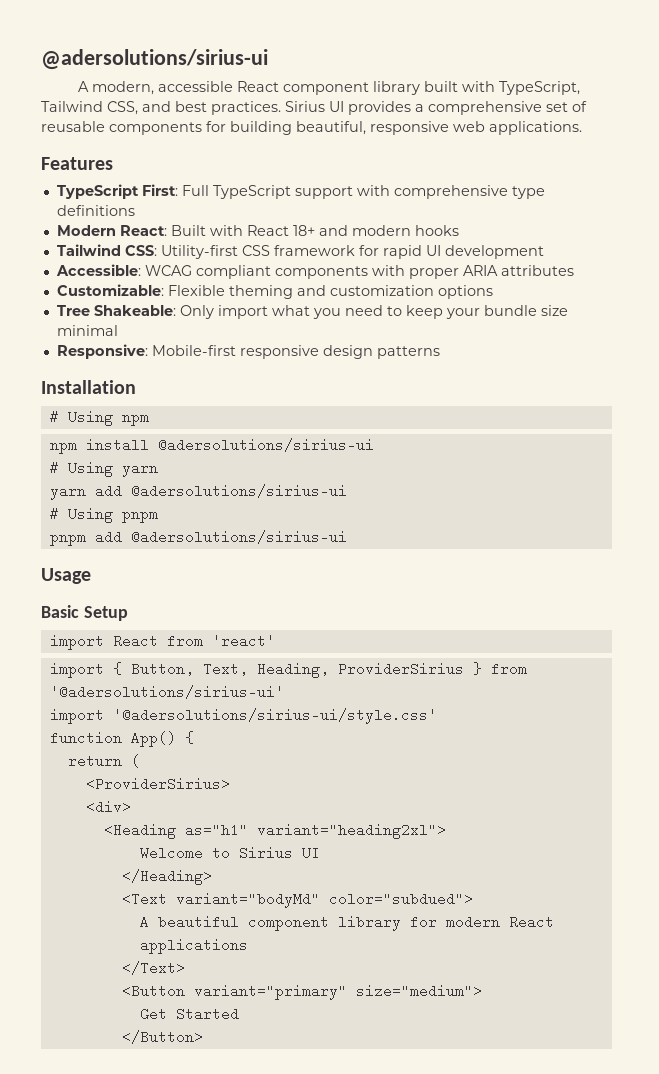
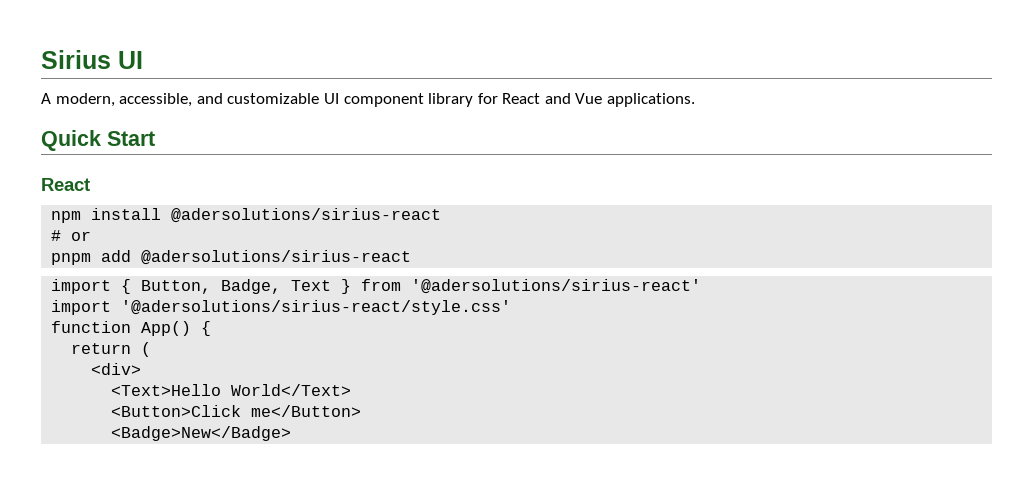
[41,49,268,70] @adersolutions/sirius-ui -> [41,50,143,69] Sirius UI
[157,81,580,95] [41,101,587,115] [41,121,582,135] [41,157,113,170] [56,184,545,199] [56,205,135,216] [56,225,459,236] [56,244,544,259] [55,264,574,279] [56,284,493,299] [56,305,568,319] [56,325,118,336] [56,344,440,359] [41,380,136,394] [49,410,149,426] accessible React component library built with TypeScript, Tailwind CSS, and best practices. Sirius UI provides a comprehensive set of reusable components for building beautiful, responsive web applications. // Features // TypeScript First: Full TypeScript support with comprehensive type definitions // Modern React: Built with React 18+ and modern hooks // Tailwind CSS: Utility-first CSS framework for rapid UI development // Accessible: WCAG compliant components with proper ARIA attributes // Customizable: Flexible theming and customization options // Tree Shakeable: Only import what you need to keep your bundle size minimal // Responsive: Mobile-first responsive design patterns // Installation // # Using npm -> [119,93,696,107] [41,130,155,151] [41,178,90,191] accessible, and customizable UI component library for React and Vue applications. // Quick Start // React
[157,438,374,452] [49,461,158,477] [49,484,347,500] [49,507,158,523] [49,530,347,546] [41,568,91,584] [41,605,128,621] [49,634,275,650] @adersolutions/sirius-ui // # Using yarn // yarn add @adersolutions/sirius-ui // # Using pnpm // pnpm add @adersolutions/sirius-ui // Usage // Basic Setup // import React from 'react' -> [171,208,442,223] [51,230,92,241] [51,250,412,265] @adersolutions/sirius-react // # or // pnpm add @adersolutions/sirius-react
[202,662,464,678] Text, Heading, ProviderSirius -> [221,279,332,294] Badge, Text
[49,685,284,699] [49,708,437,724] '@adersolutions/sirius-ui' // import '@adersolutions/sirius-ui/style.css' -> [411,279,702,294] [51,300,512,315] '@adersolutions/sirius-react' // import '@adersolutions/sirius-react/style.css'
[85,777,230,791] // <ProviderSirius> -> (152, 349) none
[103,823,446,839] [139,846,320,860] [121,869,212,885] [121,892,473,908] [139,915,554,931] [139,938,248,954] [121,961,185,975] [121,984,482,1000] [139,1007,239,1021] [121,1030,203,1044] <Heading as="h1" variant="heading2xl"> // Welcome to Sirius UI // </Heading> // <Text variant="bodyMd" color="subdued"> // A beautiful component library for modern React applications // </Text> // <Button variant="primary" size="medium"> // Get Started // </Button> -> [111,384,352,396] [111,405,362,417] [111,426,292,441] <Text>Hello World</Text> // <Button>Click me</Button> // <Badge>New</Badge>

